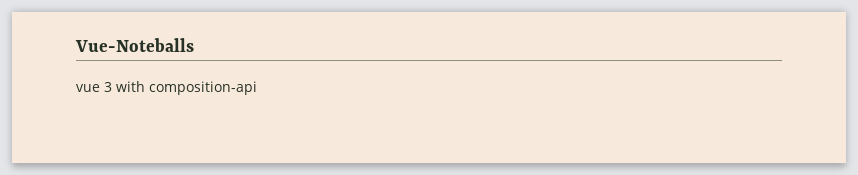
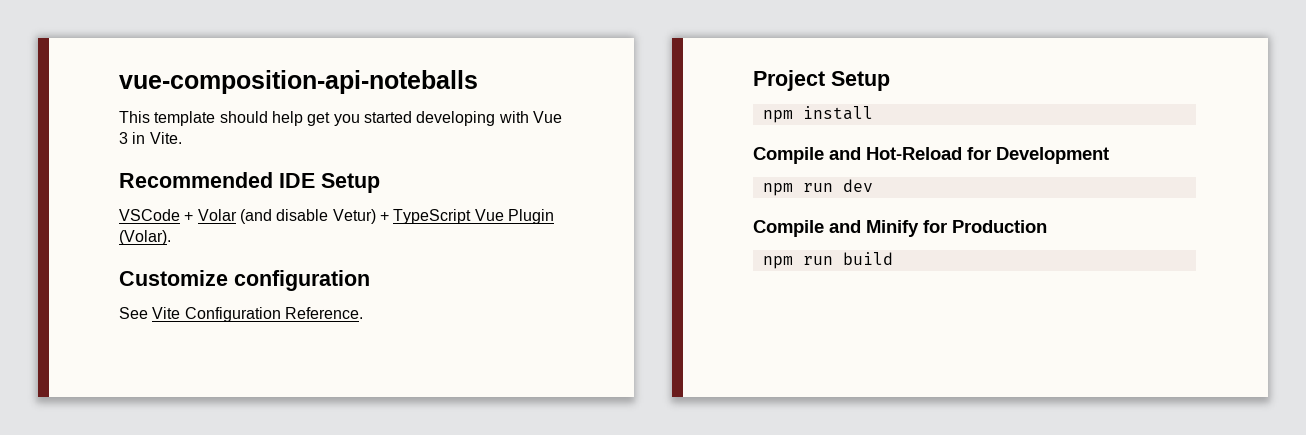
[75,38,194,52] [76,81,257,95] Vue-Noteballs // vue 3 with composition-api -> [119,70,478,94] [119,111,562,126] [119,132,182,144] [119,172,380,193] [119,209,554,224] [119,230,171,245] [119,270,370,291] [119,307,363,322] [753,70,890,91] [762,106,873,123] [753,147,1109,164] [762,179,873,196] [753,220,1047,237] [762,252,893,269] vue-composition-api-noteballs // This template should help get you started developing with Vue 3 in Vite. // Recommended IDE Setup // VSCode + Volar (and disable Vetur) + TypeScript Vue Plugin (Volar). // Customize configuration // See Vite Configuration Reference. // Project Setup // npm install // Compile and Hot-Reload for Development // npm run dev // Compile and Minify for Production // npm run build

